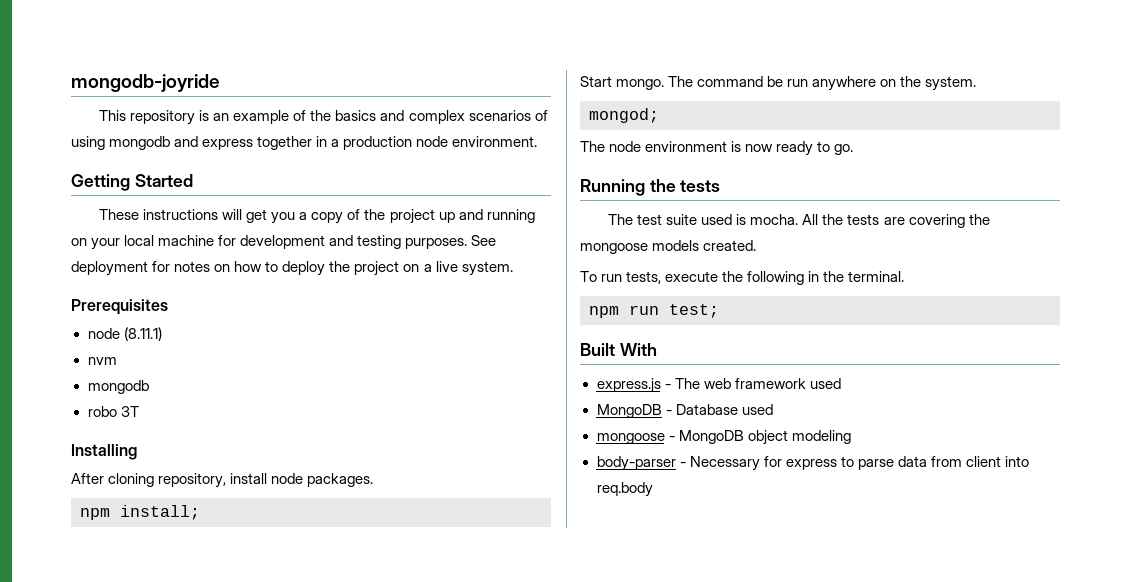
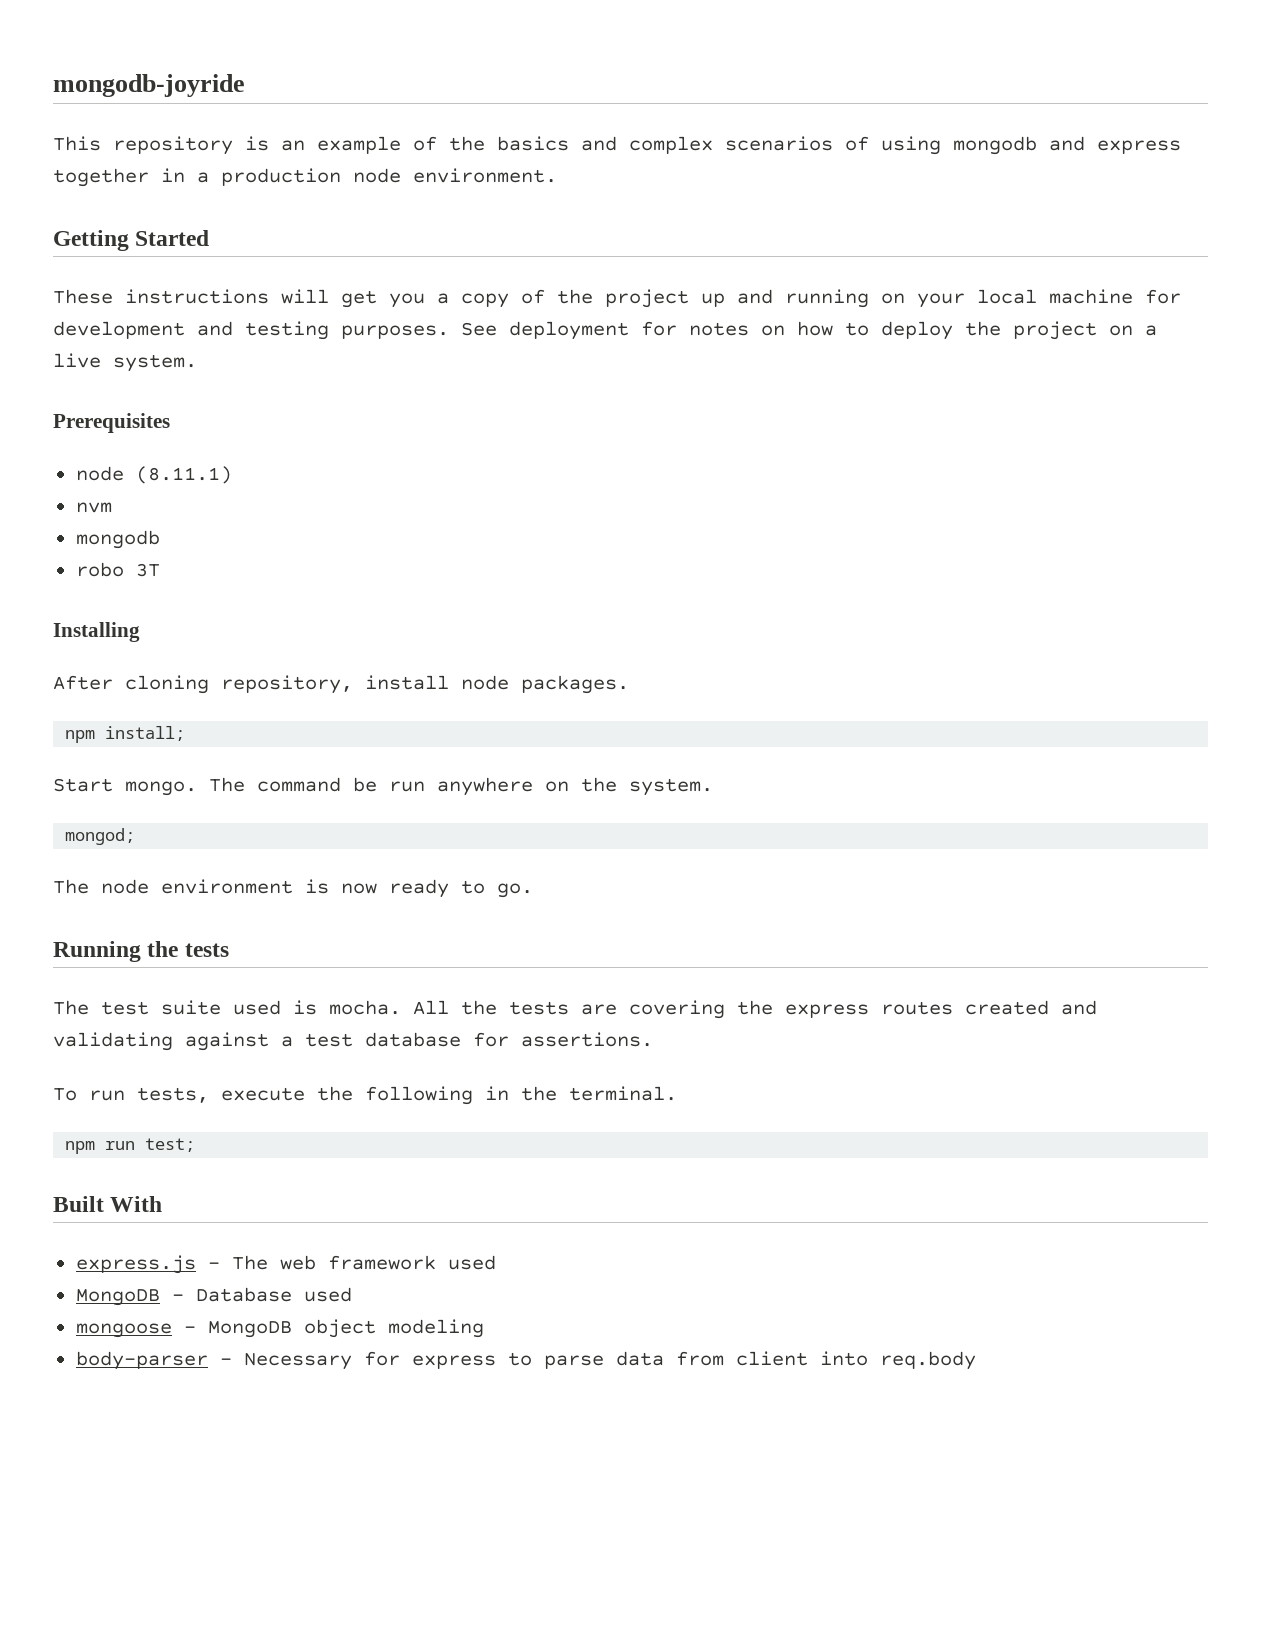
[580,240,757,254] mongoose models created. -> [785,1000,1097,1018] [53,1032,653,1051] express routes created and validating against a test database for assertions.

